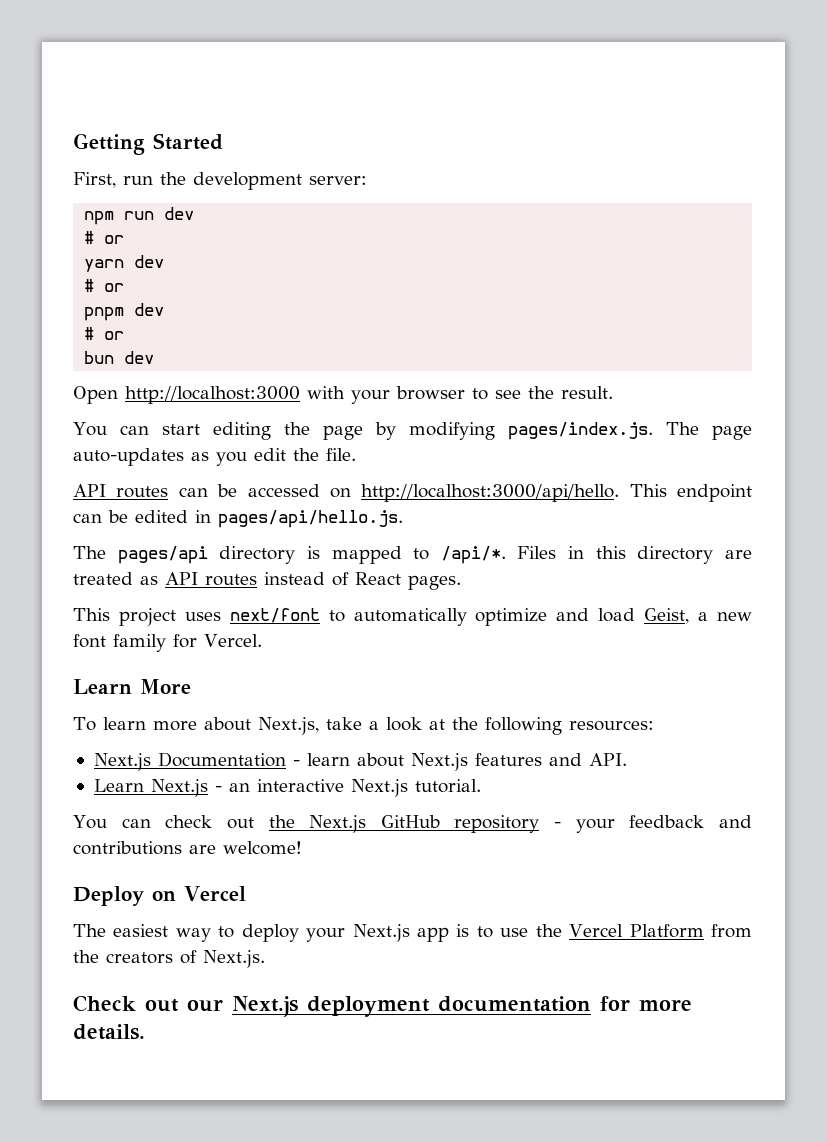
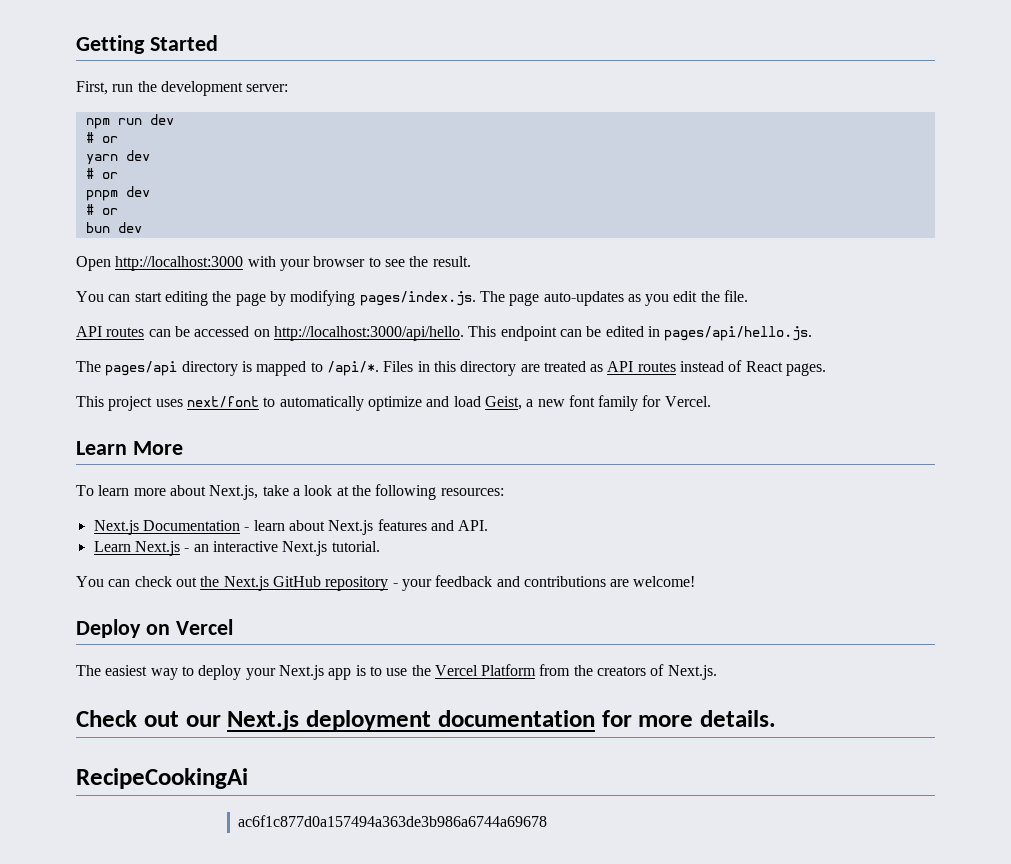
(145, 1032) none -> [76,768,248,789] [238,815,548,827] // RecipeCookingAi // ac6f1c877d0a157494a363de3b986a6744a69678

